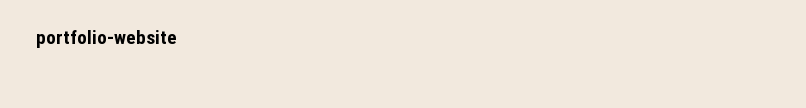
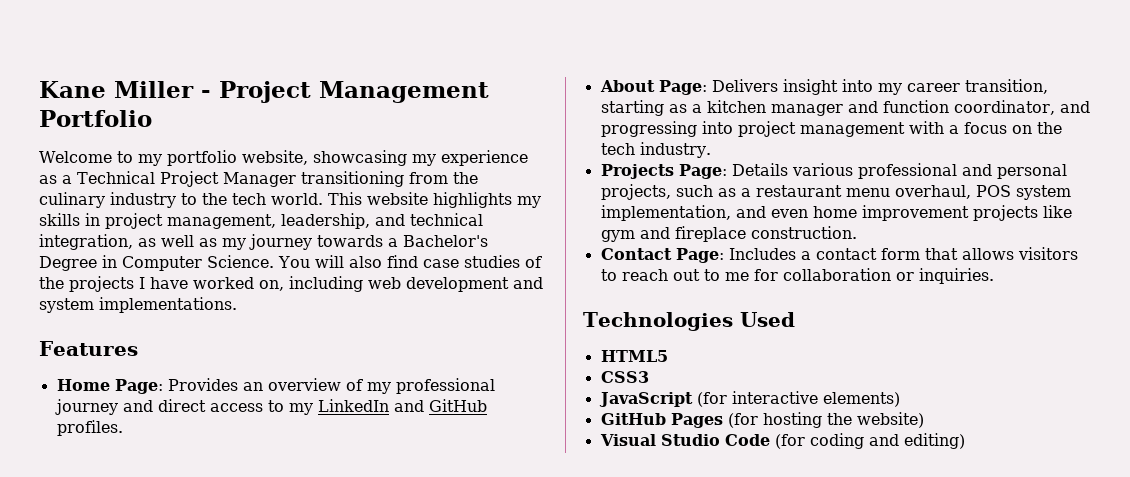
[36,30,177,48] portfolio-website -> [39,81,489,103] [39,110,152,127] [39,150,528,166] [39,171,478,187] [39,192,541,208] [39,213,483,229] [39,234,488,250] [39,255,542,271] [39,276,543,292] [39,297,237,313] [39,341,138,356] [56,378,495,394] [54,399,487,415] [56,420,123,436] [599,79,1048,95] [600,100,1090,116] [600,121,1062,137] [600,142,711,158] [600,163,1067,179] [600,184,1071,200] [600,205,1072,221] [600,226,857,242] [600,247,1078,263] [600,268,994,284] [583,312,795,331] [600,350,668,362] [600,371,649,383] [598,391,900,407] [600,412,924,428] [599,433,965,449] Kane Miller - Project Management Portfolio // Welcome to my portfolio website, showcasing my experience as a Technical Project Manager transitioning from the culinary industry to the tech world. This website highlights my skills in project management, leadership, and technical integration, as well as my journey towards a Bachelor's Degree in Computer Science. You will also find case studies of the projects I have worked on, including web development and system implementations. // Features // Home Page: Provides an overview of my professional journey and direct access to my LinkedIn and GitHub profiles. // About Page: Delivers insight into my career transition, starting as a kitchen manager and function coordinator, and progressing into project management with a focus on the tech industry. // Projects Page: Details various professional and personal projects, such as a restaurant menu overhaul, POS system implementation, and even home improvement projects like gym and fireplace construction. // Contact Page: Includes a contact form that allows visitors to reach out to me for collaboration or inquiries. // Technologies Used // HTML5 // CSS3 // JavaScript (for interactive elements) // GitHub Pages (for hosting the website) // Visual Studio Code (for coding and editing)

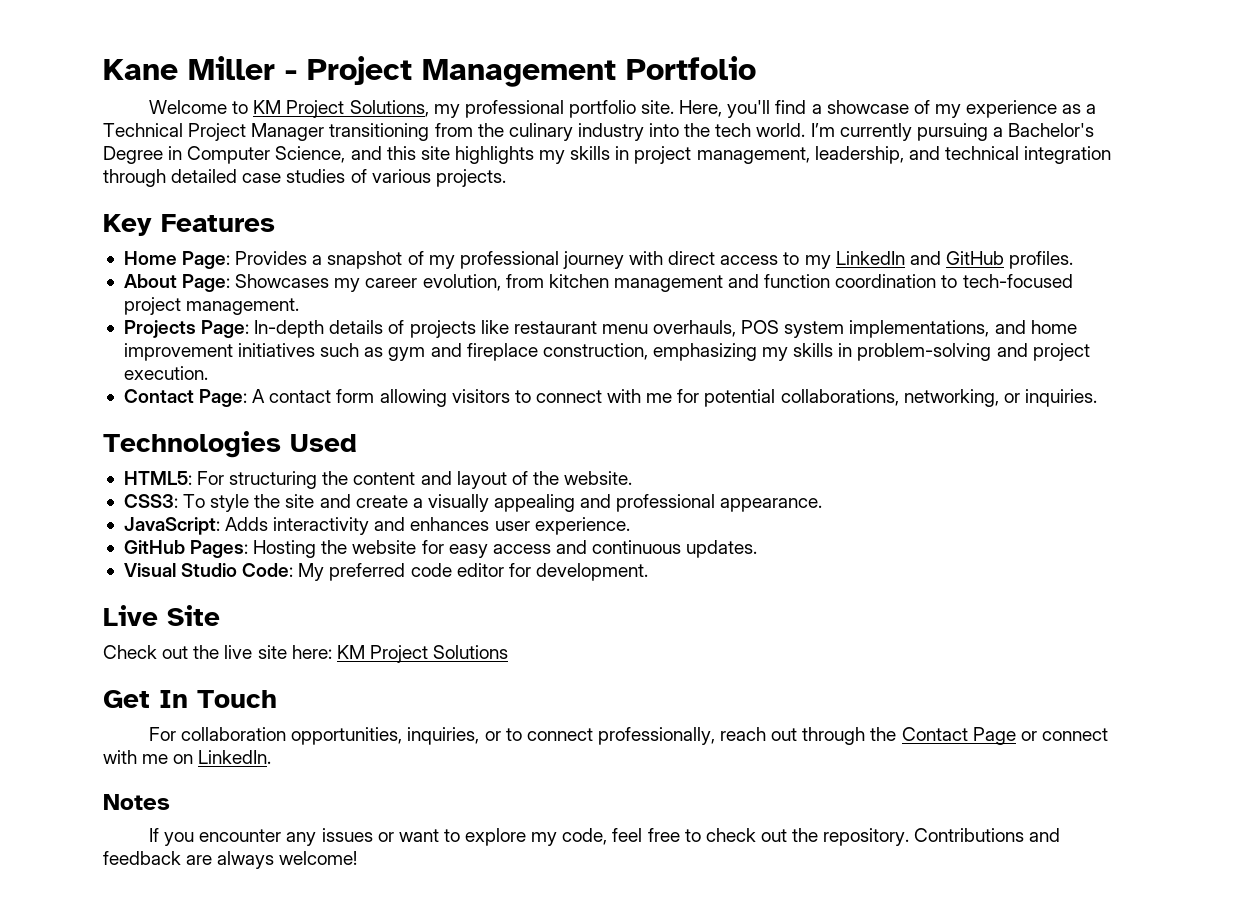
[137,150,407,166] my portfolio website, showcasing -> [253,100,930,118] KM Project Solutions, my professional portfolio site. Here, you'll find a showcase of
[181,193,197,205] to -> [649,123,680,137] into
[328,192,428,205] This website -> [810,123,1095,141] [103,146,450,164] I’m currently pursuing a Bachelor's Degree in Computer Science, and this site
[39,234,488,250] [39,255,542,271] [39,276,543,292] [39,297,237,313] integration, as well as my journey towards a Bachelor's Degree in Computer Science. You will also find case studies of the projects I have worked on, including web development and system implementations. // -> [1024,146,1112,164] [103,169,506,187] [103,214,152,236] integration through detailed case studies of various projects. // Key
[242,378,341,391] an overview -> [312,251,403,269] a snapshot
[122,400,153,412] and -> [629,251,664,265] with
[711,79,1048,95] [600,100,1090,116] [600,121,1062,137] [600,142,711,158] [600,163,1067,179] [600,184,1071,200] [600,205,1072,221] [600,226,857,242] [600,247,1078,263] [600,268,994,284] [583,312,795,331] [600,350,668,362] [600,371,649,383] [598,391,900,407] [600,412,924,428] [599,433,965,449] Delivers insight into my career transition, starting as a kitchen manager and function coordinator, and progressing into project management with a focus on the tech industry. // Projects Page: Details various professional and personal projects, such as a restaurant menu overhaul, POS system implementation, and even home improvement projects like gym and fireplace construction. // Contact Page: Includes a contact form that allows visitors to reach out to me for collaboration or inquiries. // Technologies Used // HTML5 // CSS3 // JavaScript (for interactive elements) // GitHub Pages (for hosting the website) // Visual Studio Code (for coding and editing) -> [235,274,1073,292] [123,297,300,315] [123,320,1077,338] [123,343,1090,361] [123,366,208,380] [123,389,1097,407] [103,431,357,458] [123,471,633,489] [123,494,823,512] [123,517,630,535] [123,540,758,558] [123,563,648,581] [103,605,220,626] [103,645,509,663] [103,690,277,708] [149,727,1108,745] [103,750,272,764] [103,794,170,810] [149,828,1061,846] [103,851,358,869] Showcases my career evolution, from kitchen management and function coordination to tech-focused project management. // Projects Page: In-depth details of projects like restaurant menu overhauls, POS system implementations, and home improvement initiatives such as gym and fireplace construction, emphasizing my skills in problem-solving and project execution. // Contact Page: A contact form allowing visitors to connect with me for potential collaborations, networking, or inquiries. // Technologies Used // HTML5: For structuring the content and layout of the website. // CSS3: To style the site and create a visually appealing and professional appearance. // JavaScript: Adds interactivity and enhances user experience. // GitHub Pages: Hosting the website for easy access and continuous updates. // Visual Studio Code: My preferred code editor for development. // Live Site // Check out the live site here: KM Project Solutions // Get In Touch // For collaboration opportunities, inquiries, or to connect professionally, reach out through the Contact Page or connect with me on LinkedIn. // Notes // If you encounter any issues or want to explore my code, feel free to check out the repository. Contributions and feedback are always welcome!

